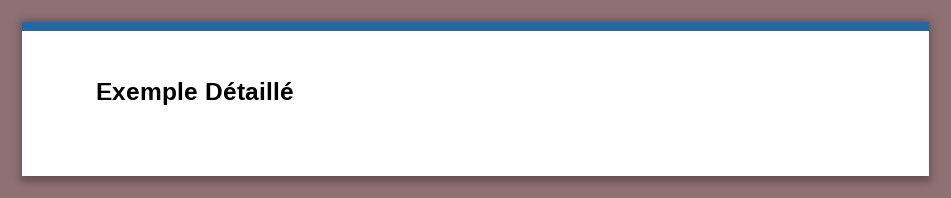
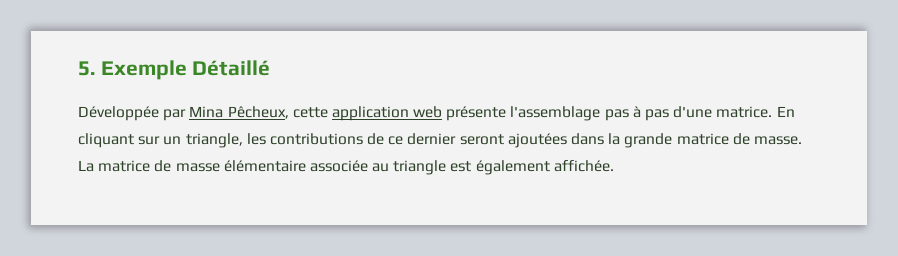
(96, 93) none -> [78,61,95,76] 5.
(294, 91) none -> [78,106,795,121] [78,133,802,148] [78,160,614,175] // Développée par Mina Pêcheux, cette application web présente l'assemblage pas à pas d'une matrice. En cliquant sur un triangle, les contributions de ce dernier seront ajoutées dans la grande matrice de masse. La matrice de masse élémentaire associée au triangle est également affichée.

